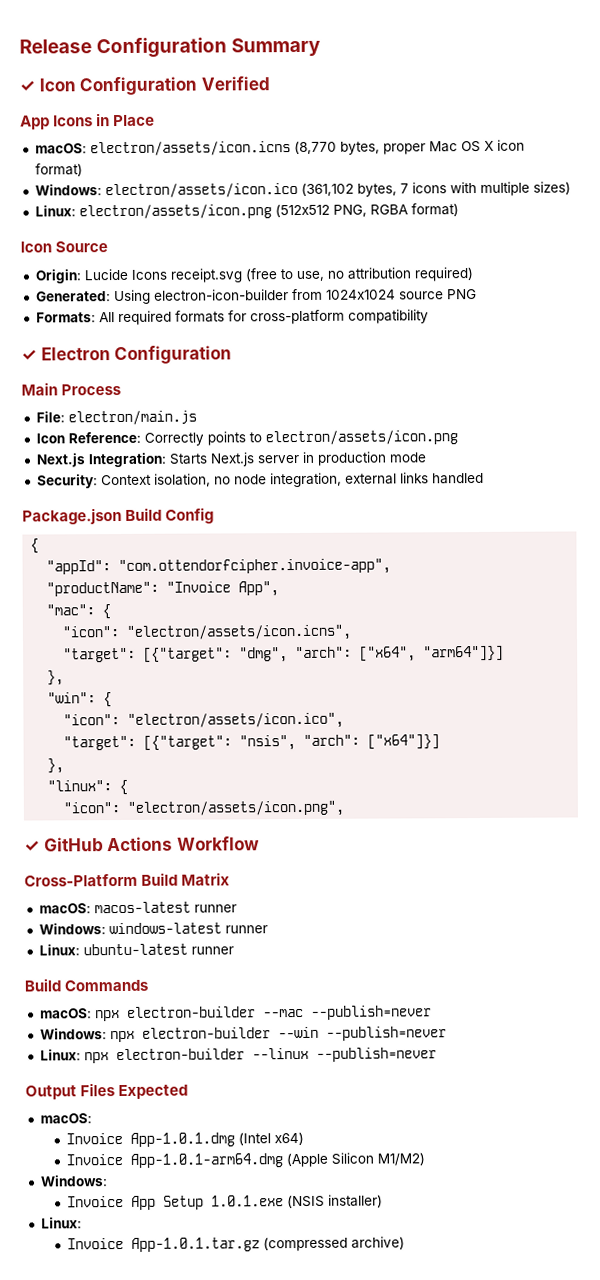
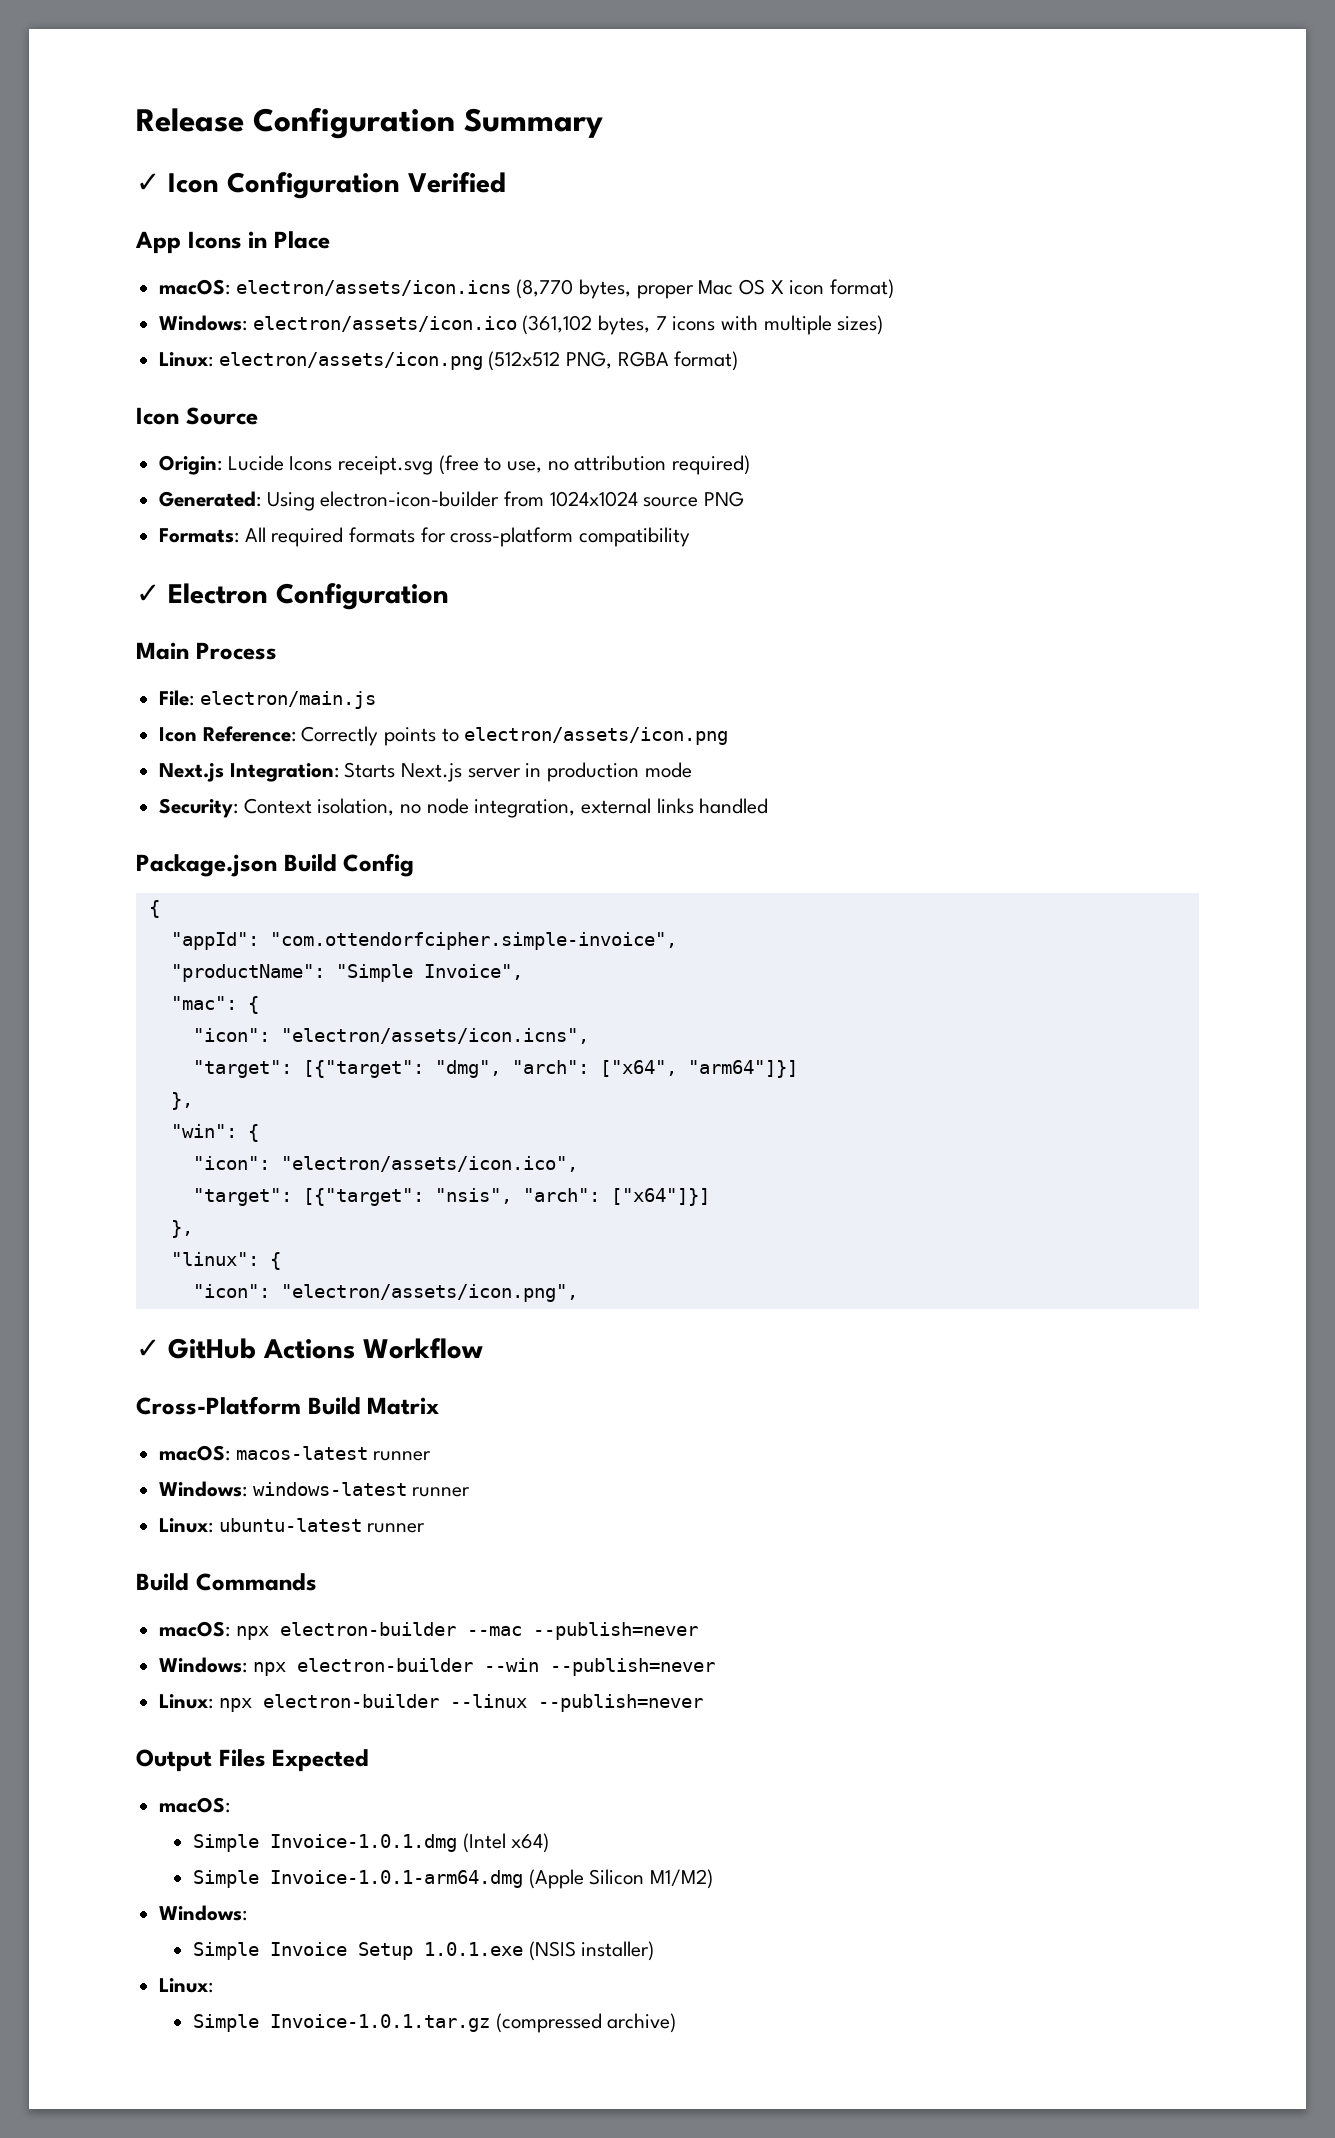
[118,558,392,576] "com.ottendorfcipher.invoice-app", -> [269,932,677,950] "com.ottendorfcipher.simple-invoice",
[166,581,280,597] "Invoice App", -> [335,964,523,982] "Simple Invoice",
[66,1132,236,1147] Invoice App-1.0.1.dmg -> [192,1834,457,1852] Simple Invoice-1.0.1.dmg
[66,1153,284,1168] Invoice App-1.0.1-arm64.dmg -> [192,1870,523,1888] Simple Invoice-1.0.1-arm64.dmg
[67,1195,157,1210] Invoice App -> [192,1942,347,1960] Simple Invoice
[67,1237,261,1252] Invoice App-1.0.1.tar.gz -> [192,2014,490,2032] Simple Invoice-1.0.1.tar.gz

